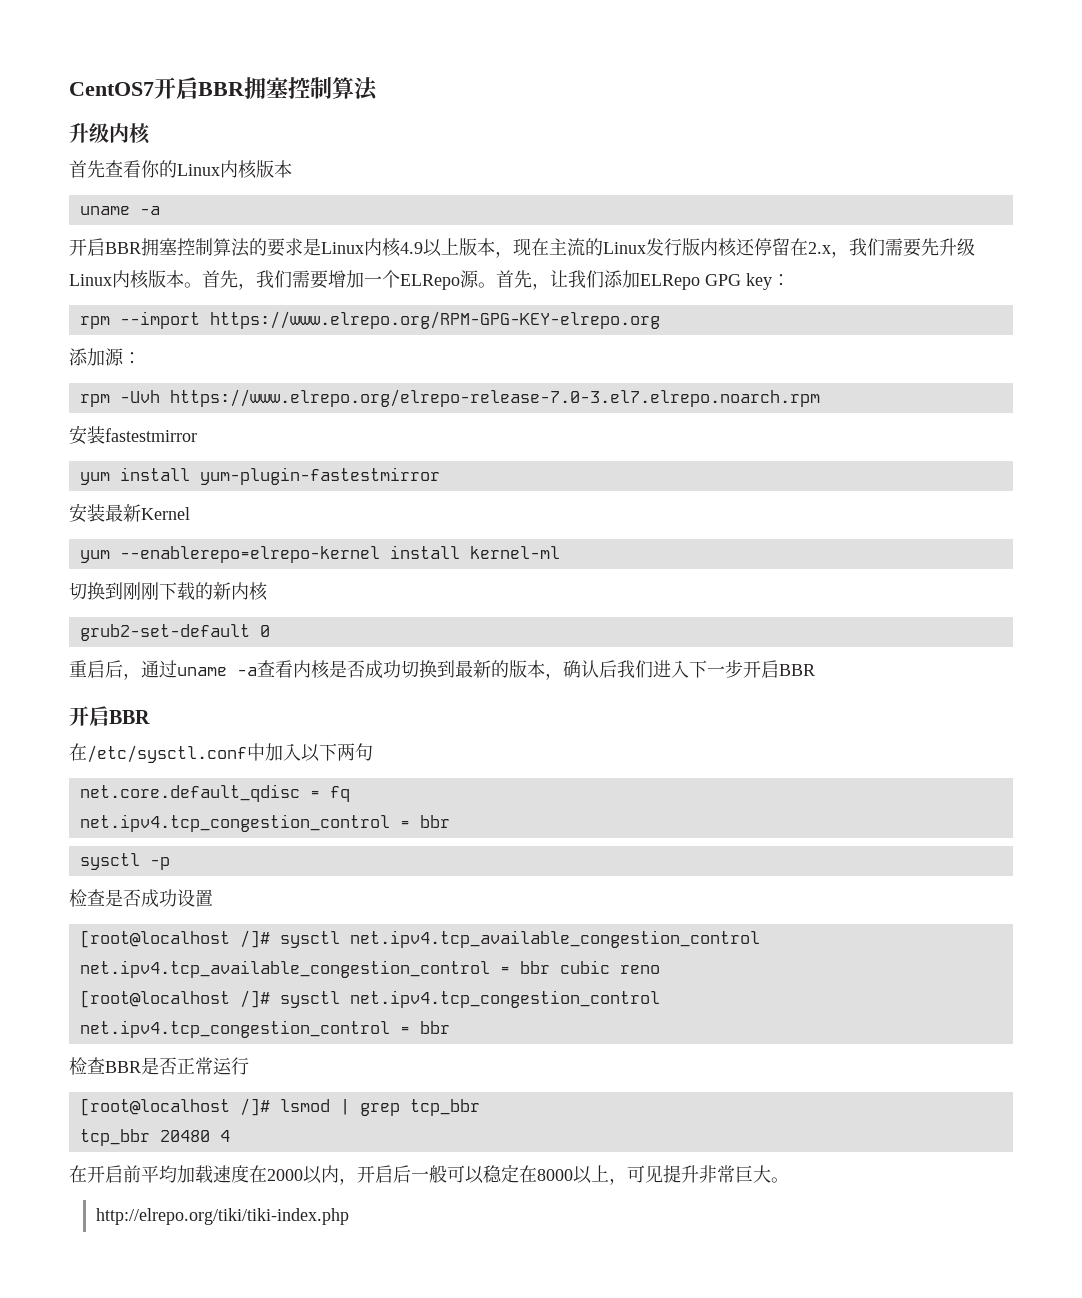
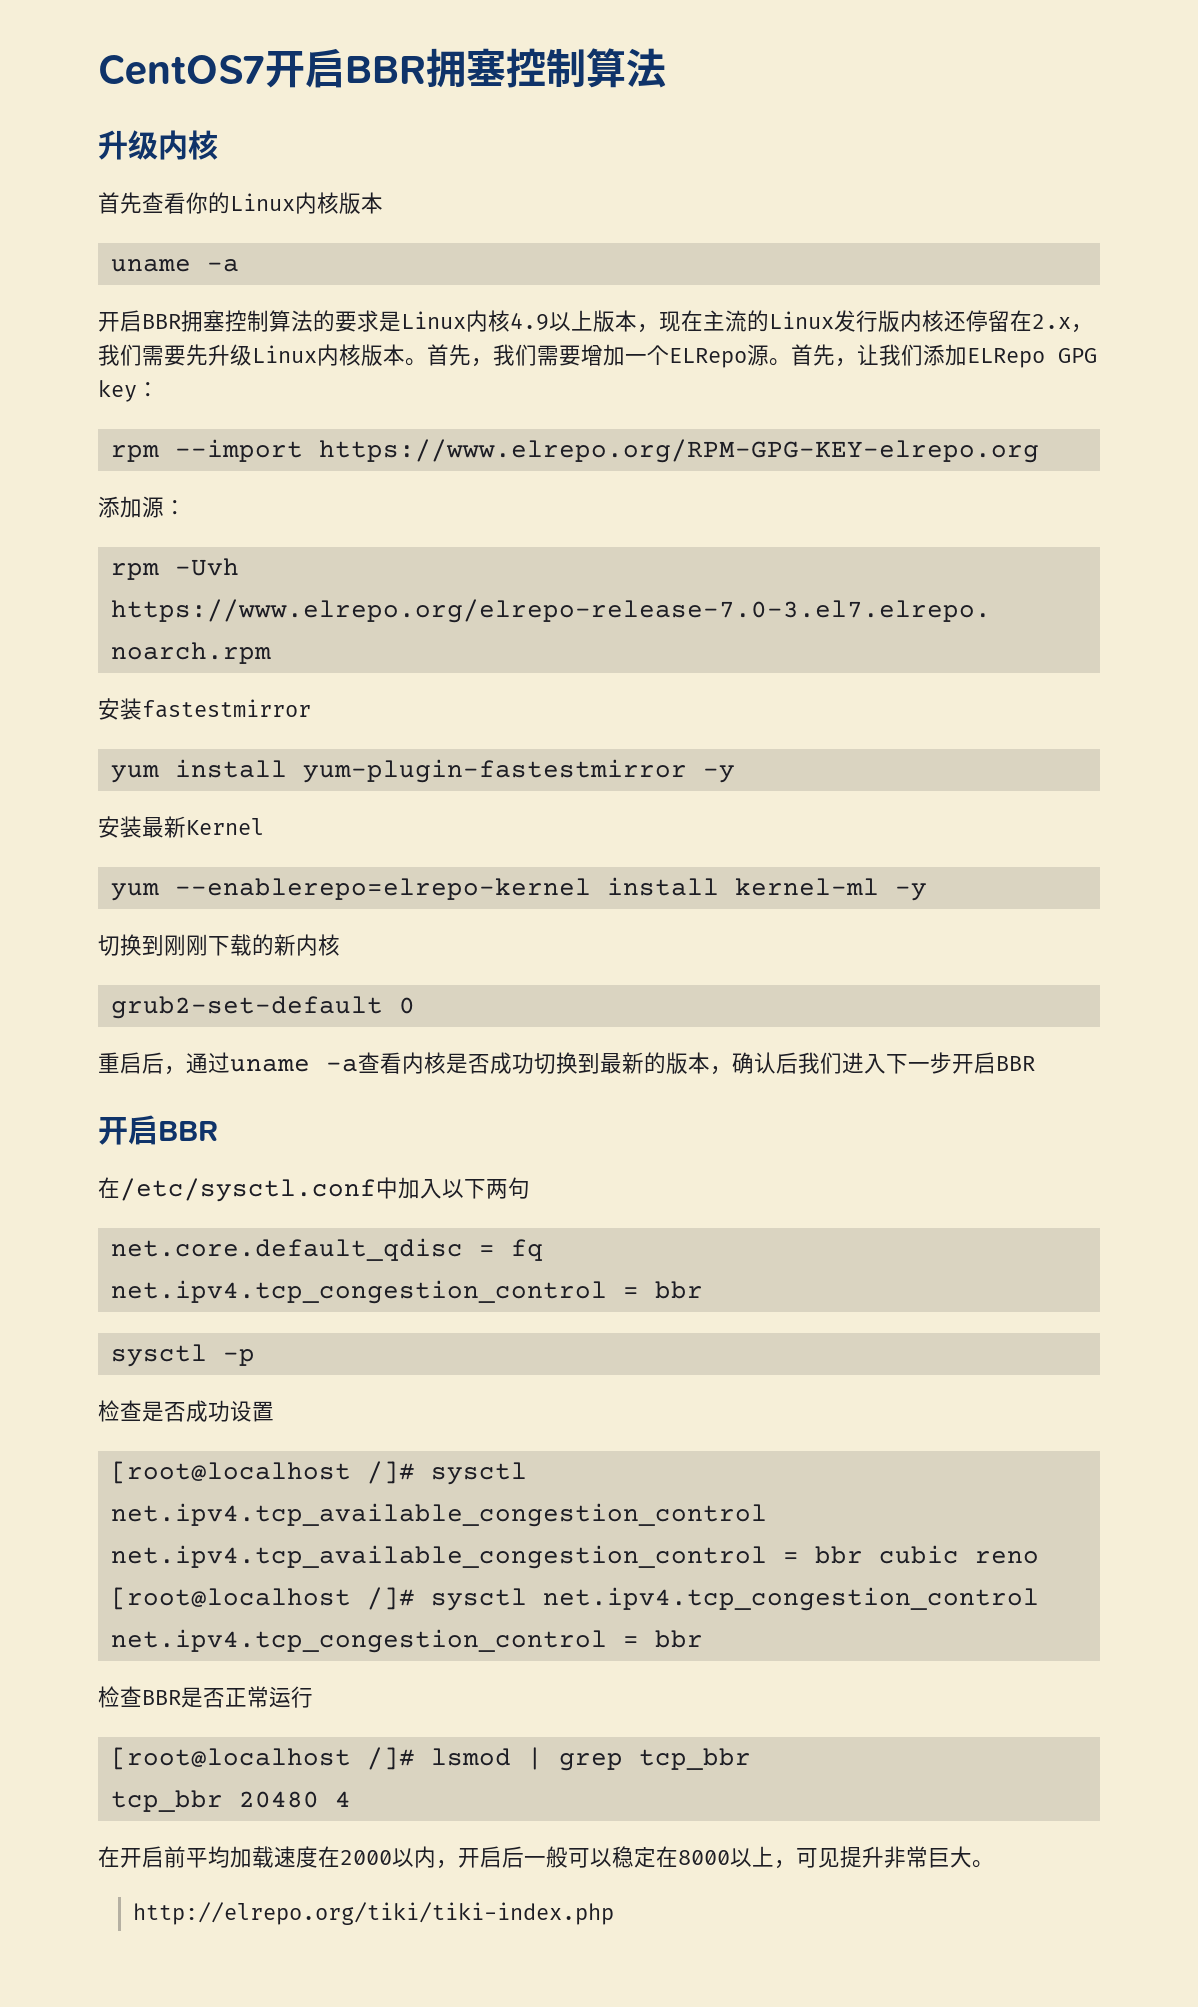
(440, 476) none -> [702,765,735,783] -y
(560, 552) none -> [894,883,927,901] -y

